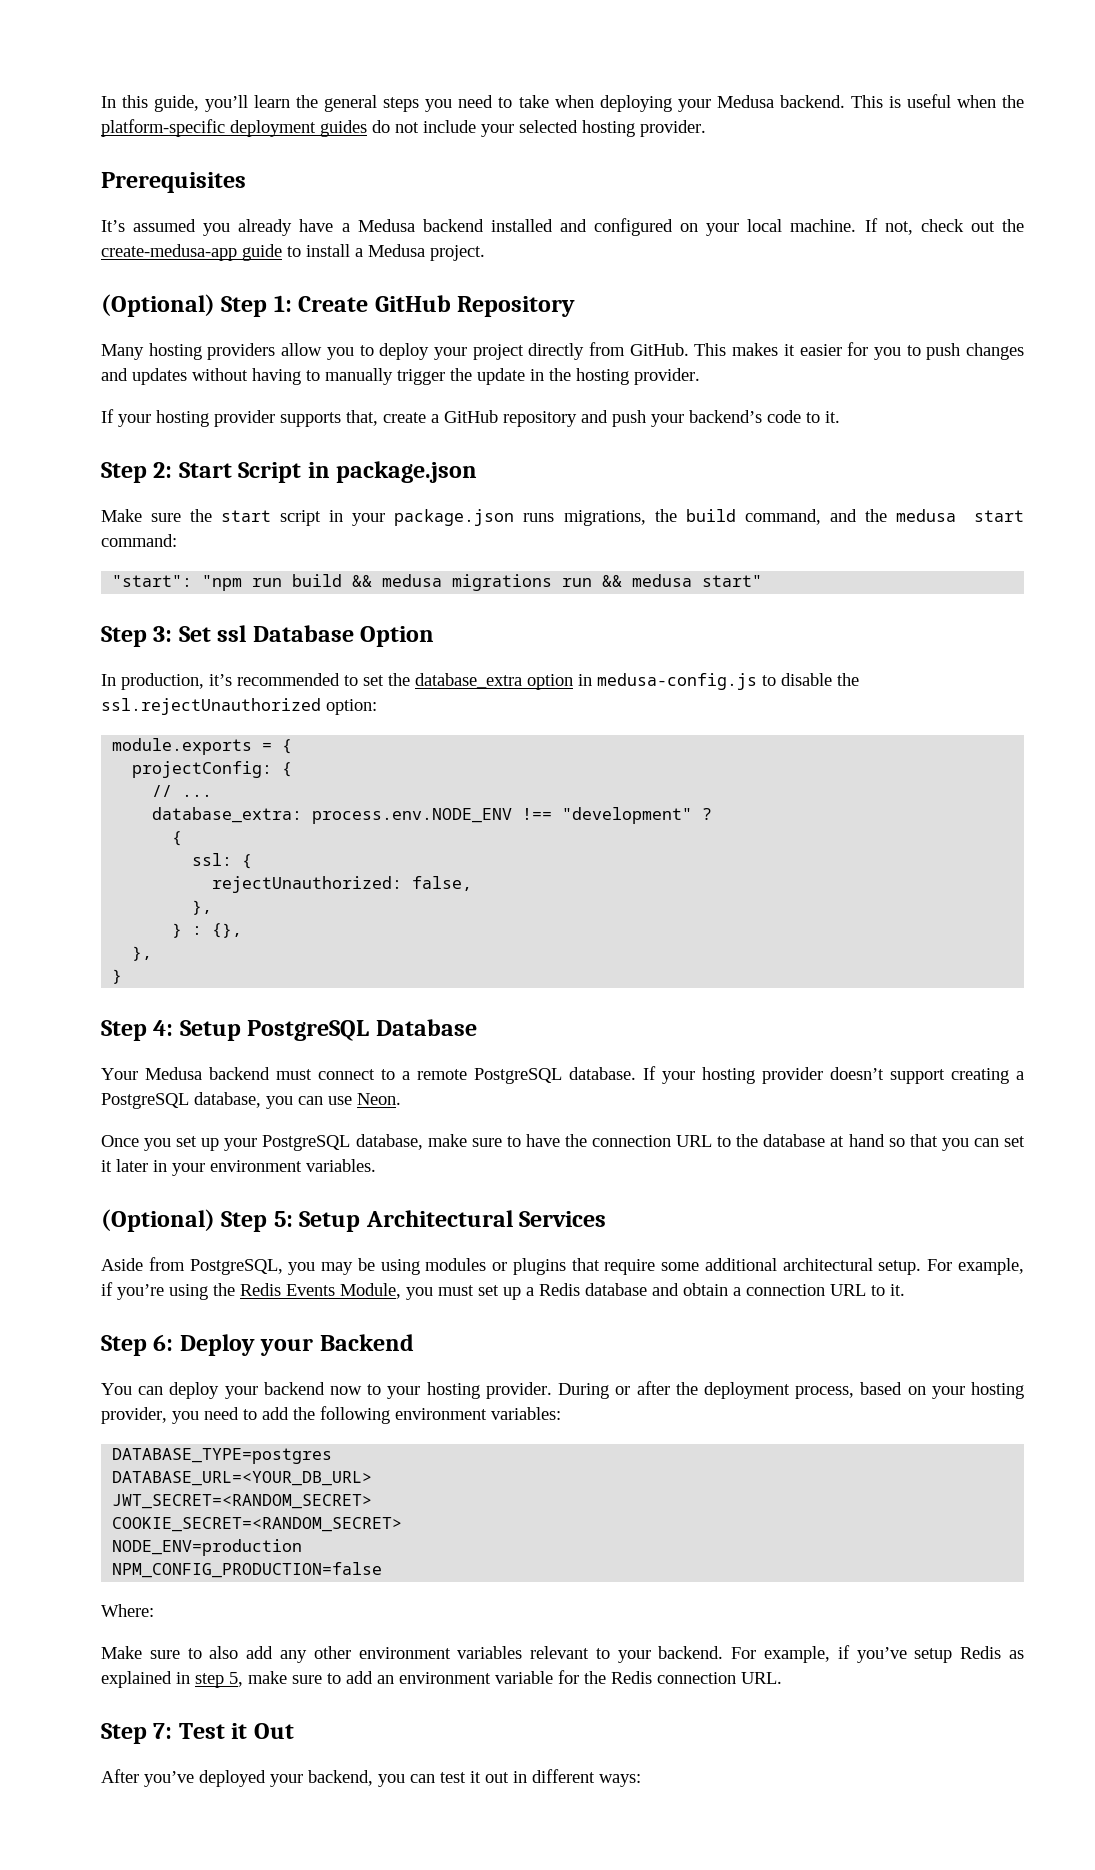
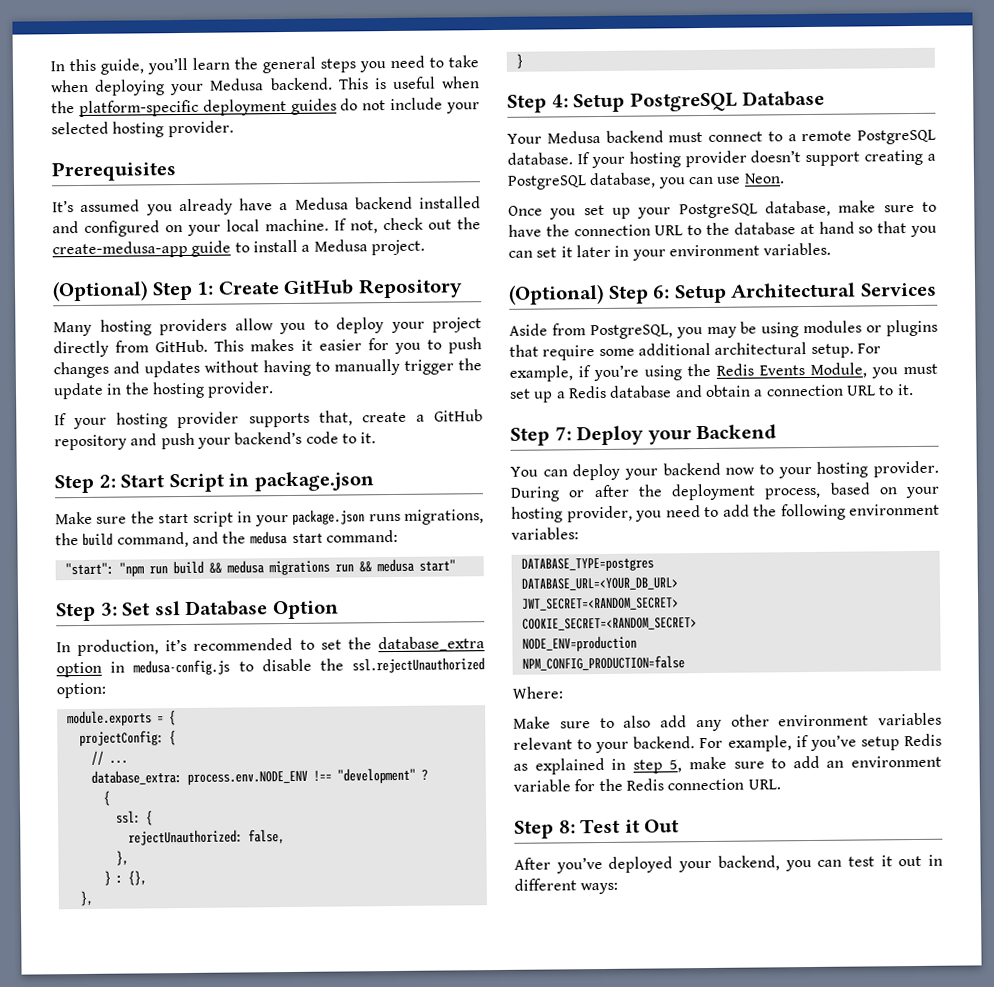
[273,1211,293,1227] 5: -> [653,285,671,299] 6:
[153,1334,174,1351] 6: -> [554,426,572,441] 7:
[153,1723,173,1739] 7: -> [558,820,576,834] 8:

